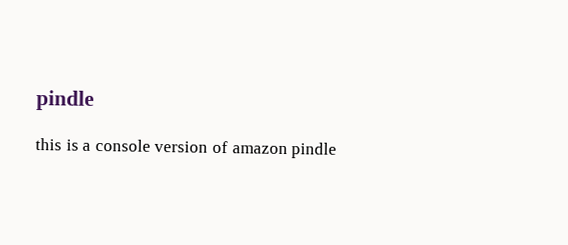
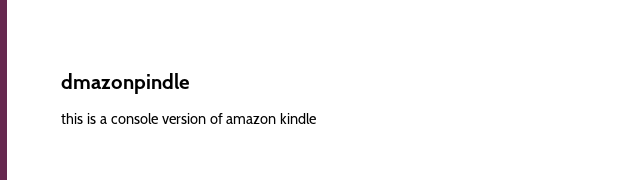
[36,90,95,111] pindle -> [61,73,190,94] dmazonpindle
[291,142,338,159] pindle -> [280,113,317,124] kindle

